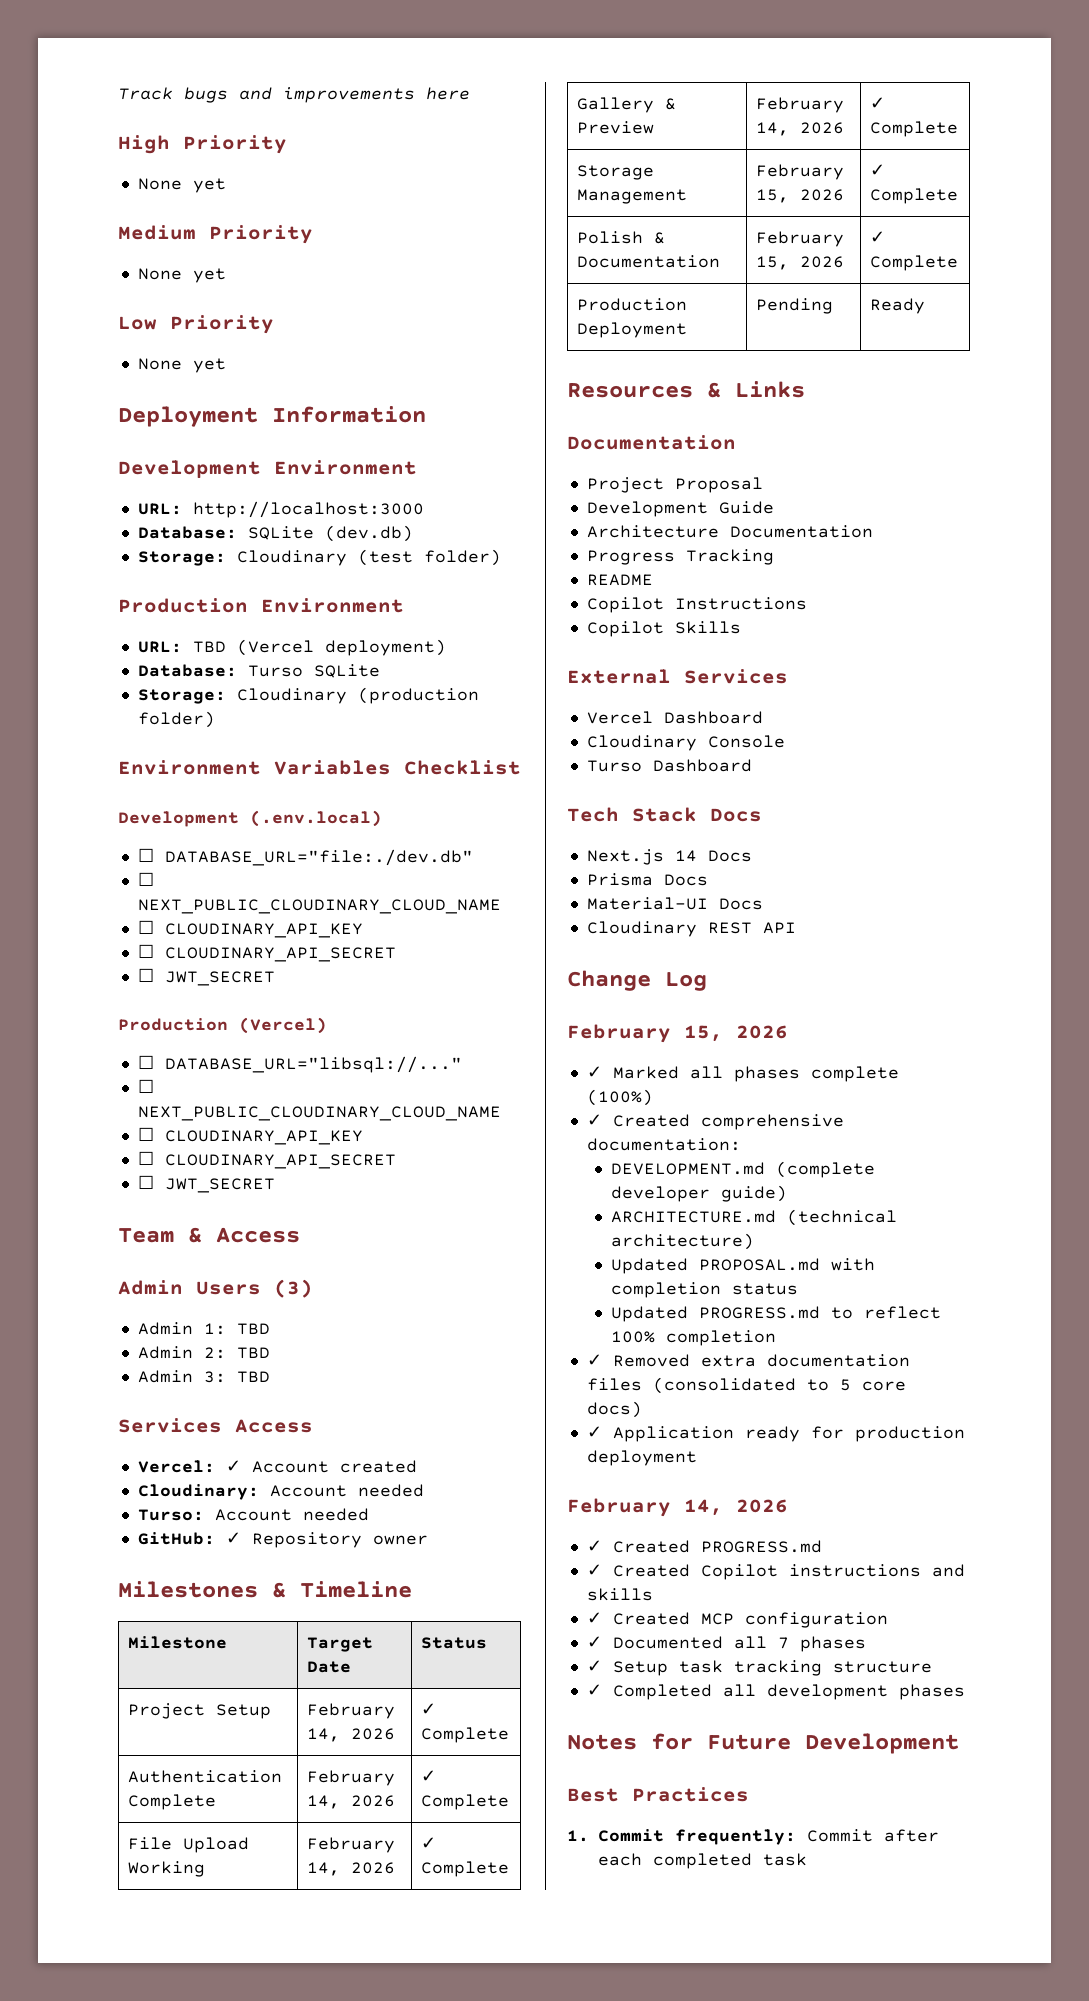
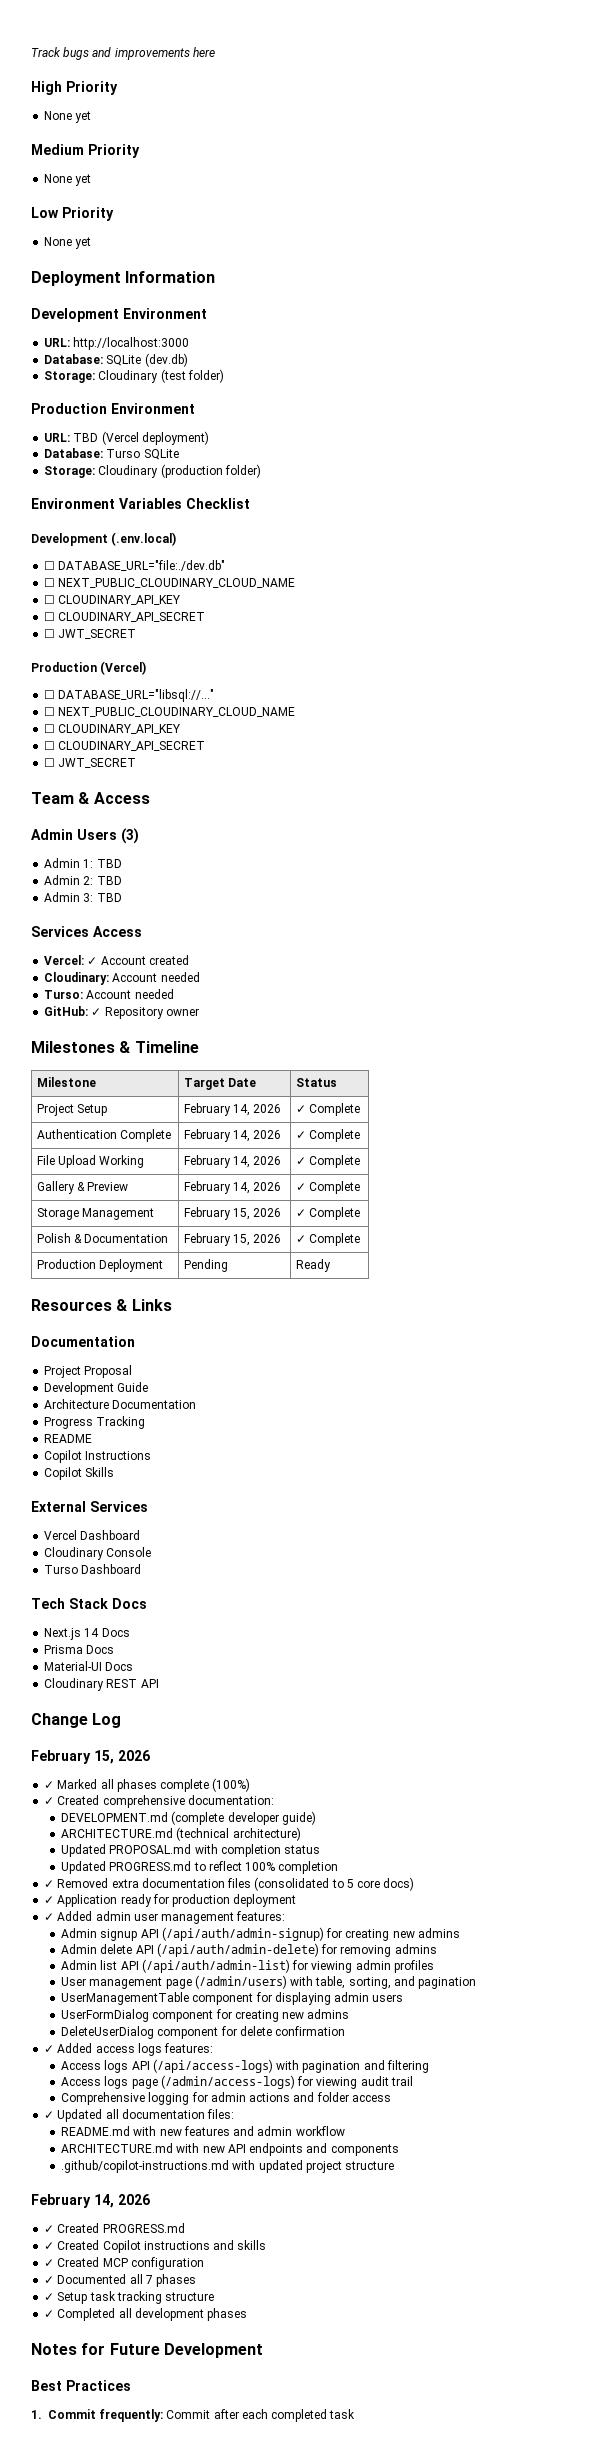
(697, 1458) none -> [44,1911,286,1924] [61,1927,460,1941] [61,1943,437,1957] [61,1959,434,1973] [61,1975,477,1989] [61,1992,404,2005] [61,2009,350,2022] [61,2026,346,2039] [44,2043,214,2056] [61,2059,429,2073] [61,2075,413,2089] [61,2092,391,2105] [44,2109,235,2122] [61,2126,345,2136] [61,2143,399,2156] [61,2160,395,2173] // ✓ Added admin user management features: // Admin signup API (/api/auth/admin-signup) for creating new admins // Admin delete API (/api/auth/admin-delete) for removing admins // Admin list API (/api/auth/admin-list) for viewing admin profiles // User management page (/admin/users) with table, sorting, and pagination // UserManagementTable component for displaying admin users // UserFormDialog component for creating new admins // DeleteUserDialog component for delete confirmation // ✓ Added access logs features: // Access logs API (/api/access-logs) with pagination and filtering // Access logs page (/admin/access-logs) for viewing audit trail // Comprehensive logging for admin actions and folder access // ✓ Updated all documentation files: // README.md with new features and admin workflow // ARCHITECTURE.md with new API endpoints and components // .github/copilot-instructions.md with updated project structure

